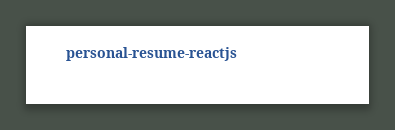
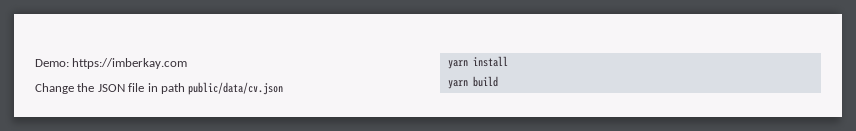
[66,47,237,61] personal-resume-reactjs -> [35,58,188,69] [35,82,284,95] [447,56,508,69] [447,76,498,89] Demo: https://imberkay.com // Change the JSON file in path public/data/cv.json // yarn install // yarn build

